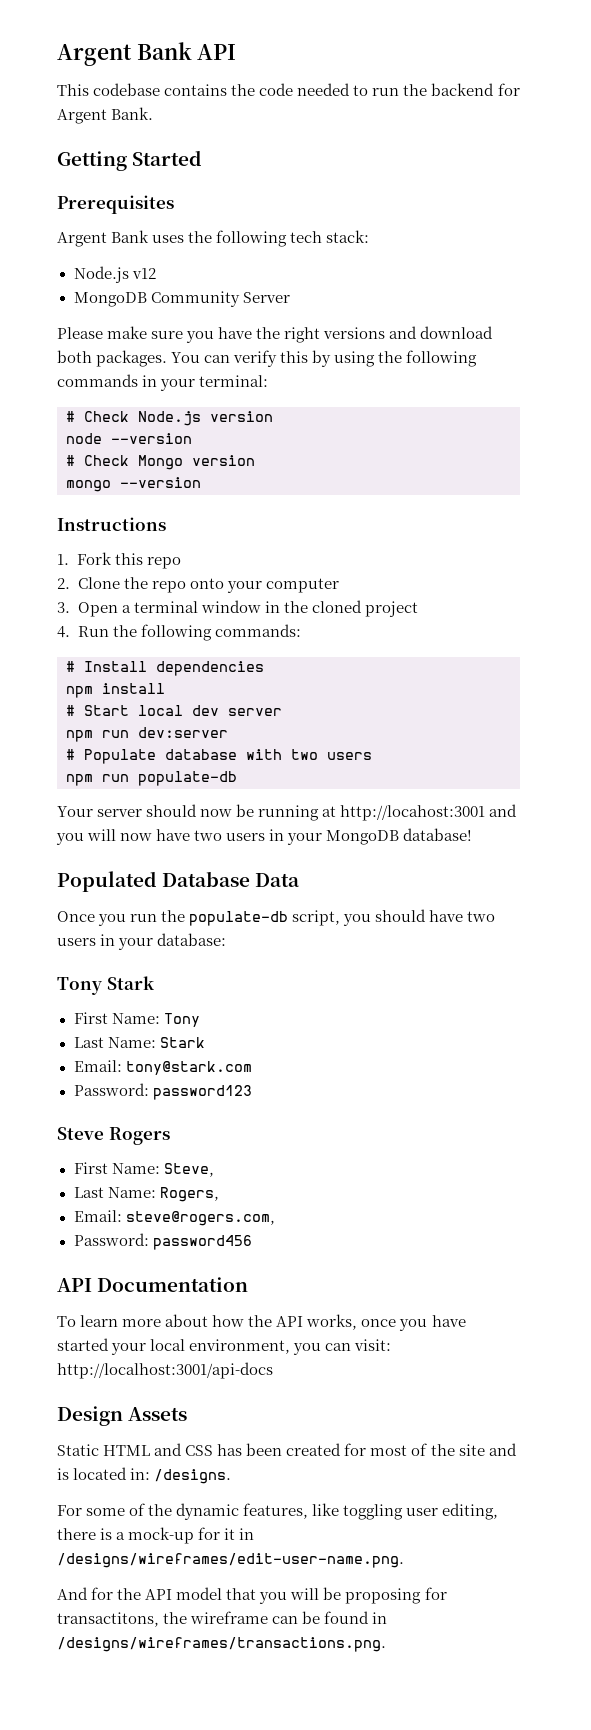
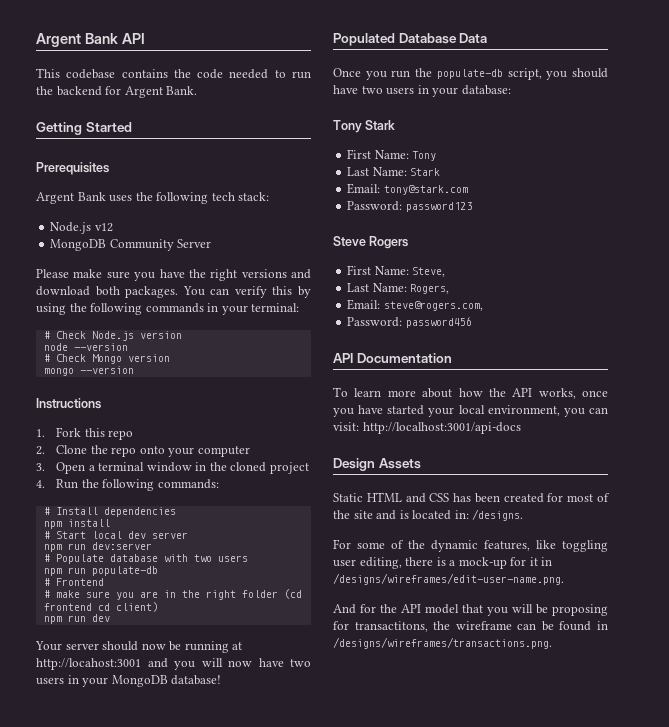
(237, 778) none -> [43,578,104,586] [43,589,302,600] [43,602,158,612] [43,614,110,624] // # Frontend // # make sure you are in the right folder (cd frontend cd client) // npm run dev

